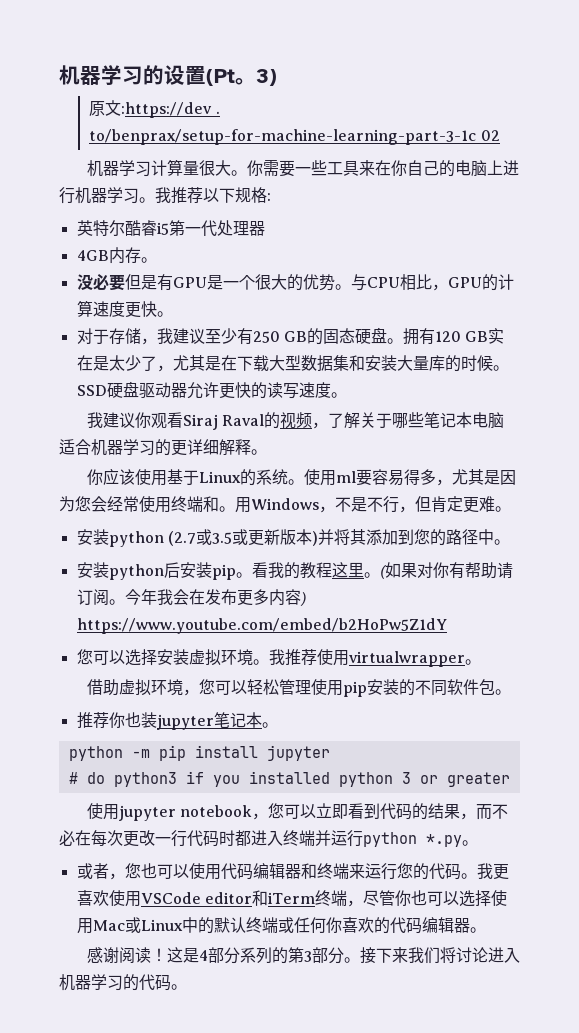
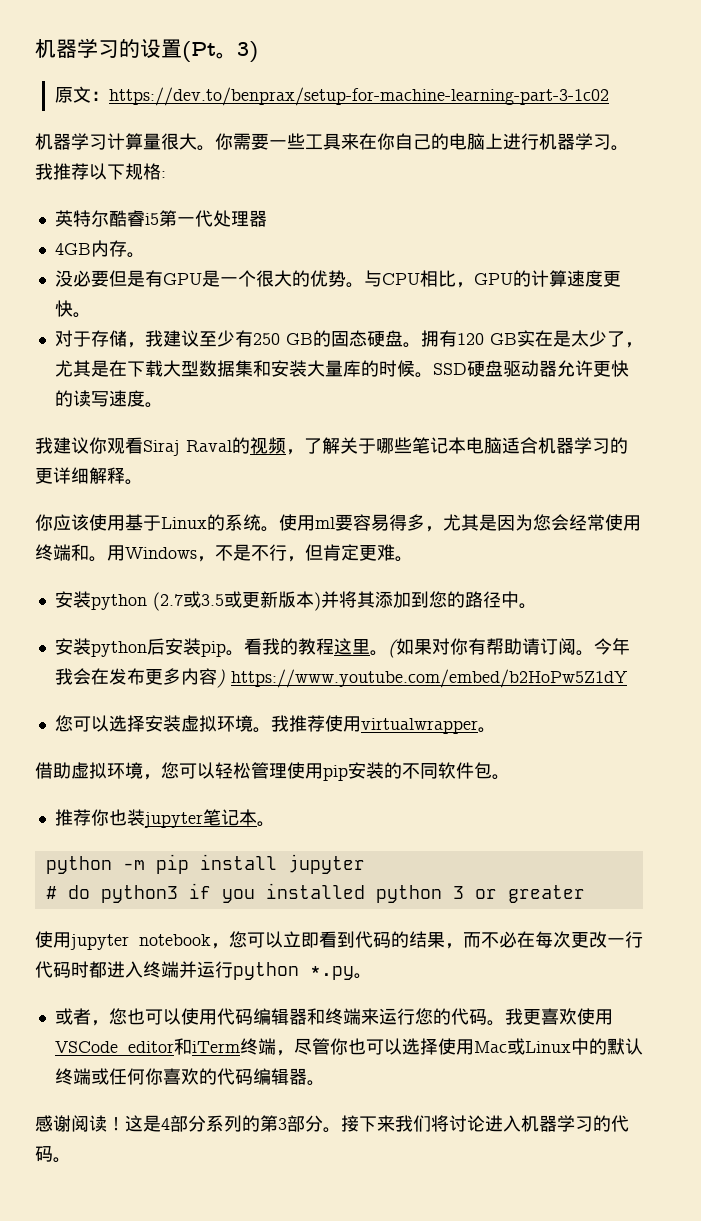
[121,102,220,118] [89,129,500,145] :https://dev . to/benprax/setup-for-machine-learning-part-3-1c 02 -> [90,87,609,106] ：https://dev.to/benprax/setup-for-machine-learning-part-3-1c02

